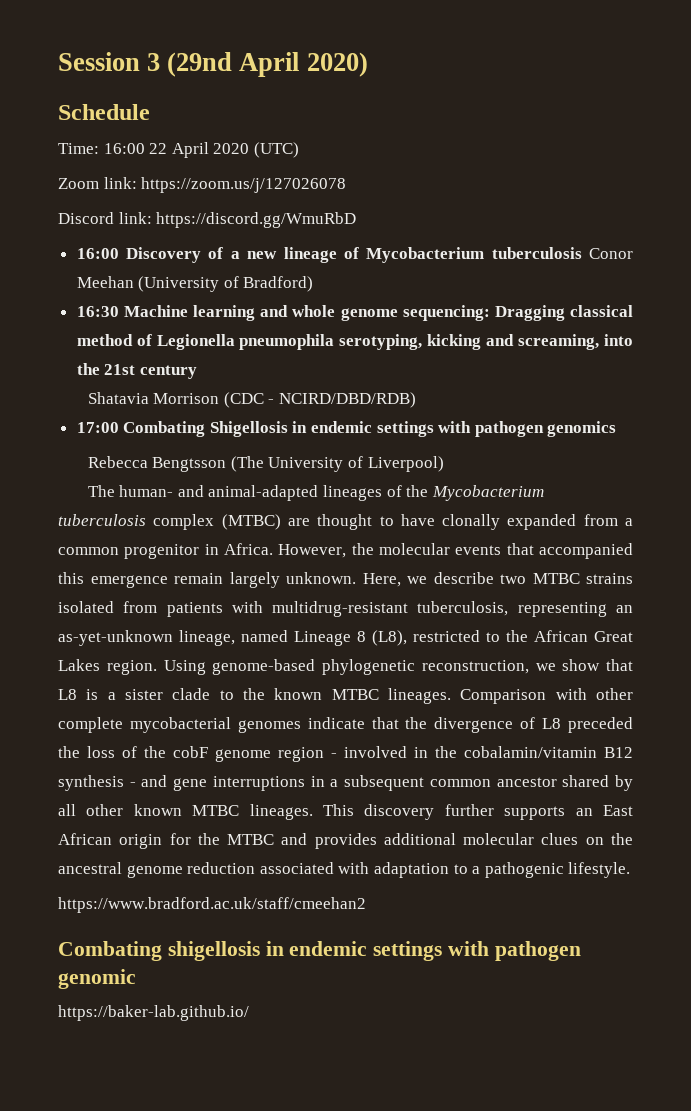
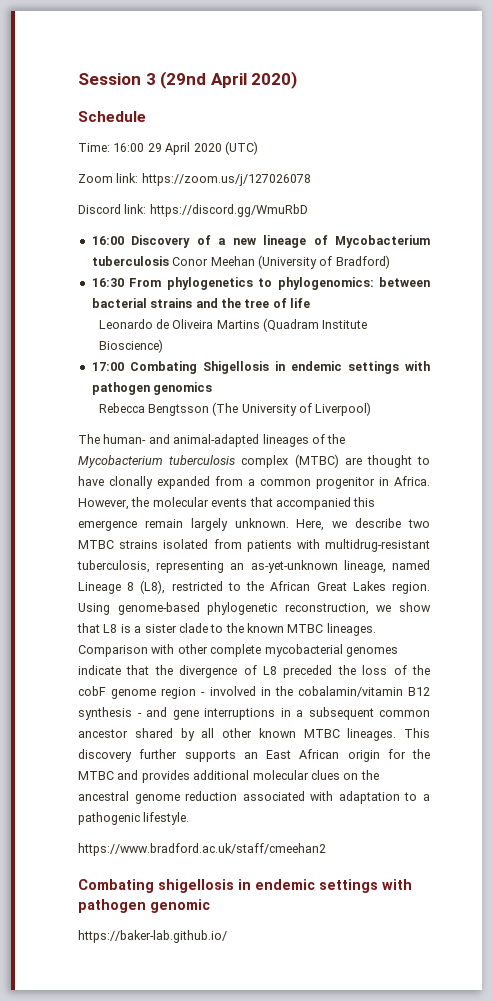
[149,143,168,154] 22 -> [147,143,162,152] 29
[123,305,633,321] [76,334,633,350] [76,363,197,379] [87,392,417,408] Machine learning and whole genome sequencing: Dragging classical method of Legionella pneumophila serotyping, kicking and screaming, into the 21st century // Shatavia Morrison (CDC - NCIRD/DBD/RDB) -> [129,277,430,290] [91,298,310,308] [98,318,368,332] [98,339,163,353] From phylogenetics to phylogenomics: between bacterial strains and the tree of life // Leonardo de Oliveira Martins (Quadram Institute Bioscience)

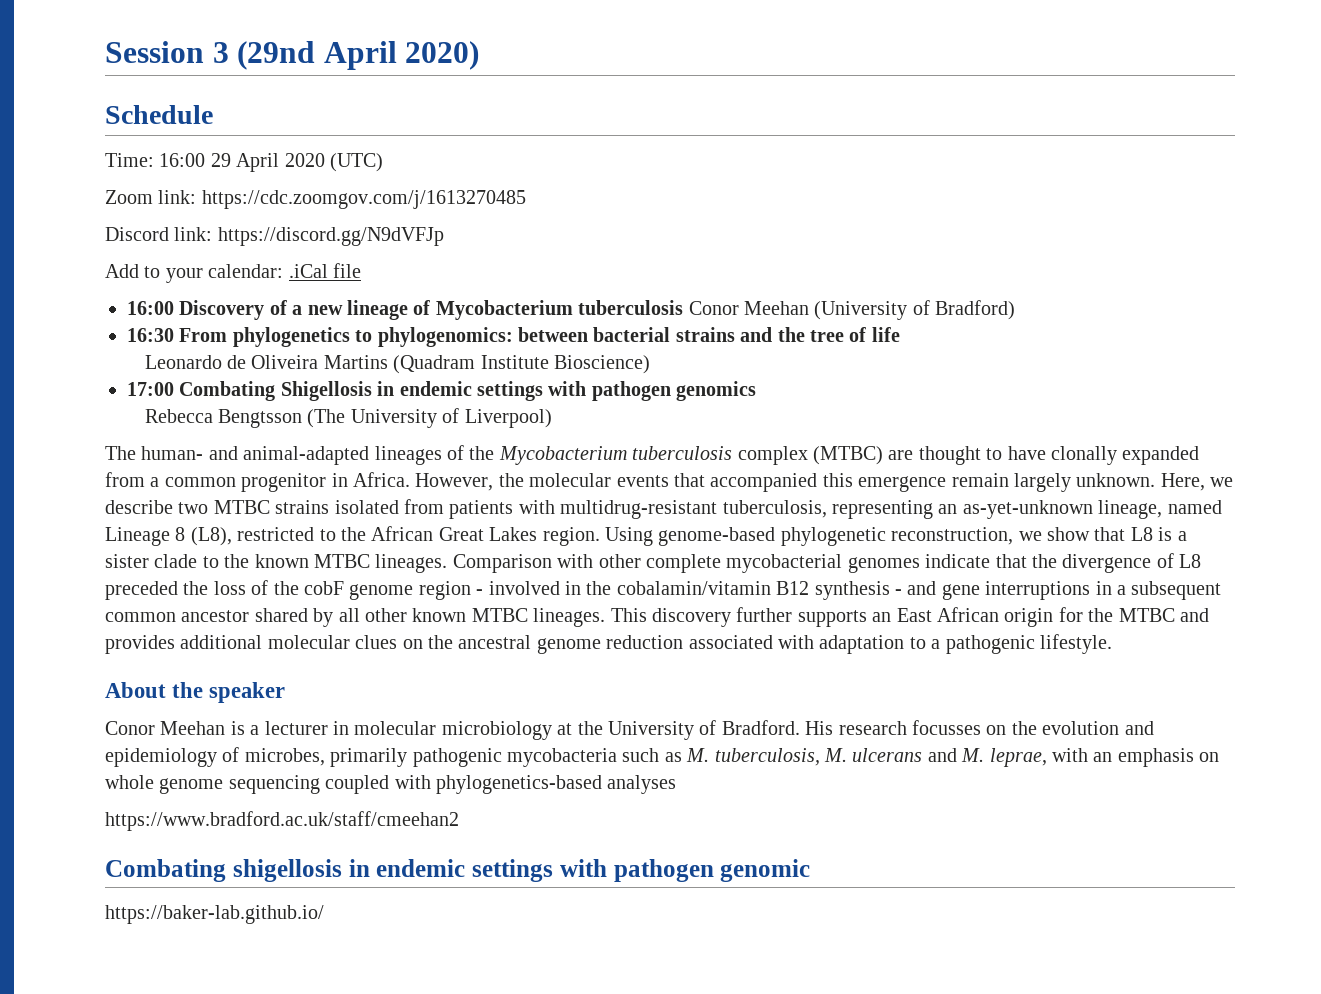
[141,173,311,186] https://zoom.us/j/127026078 -> [201,190,526,209] https://cdc.zoomgov.com/j/1613270485
[149,204,308,217] https://discord.gg/WmuRbD -> [217,227,444,246] [105,263,361,283] https://discord.gg/N9dVFJp // Add to your calendar: .iCal file
(190, 818) none -> [105,682,286,703] [105,720,1154,740] [105,747,1220,767] [105,775,677,794] // About the speaker // Conor Meehan is a lecturer in molecular microbiology at the University of Bradford. His research focusses on the evolution and epidemiology of microbes, primarily pathogenic mycobacteria such as M. tuberculosis, M. ulcerans and M. leprae, with an emphasis on whole genome sequencing coupled with phylogenetics-based analyses

